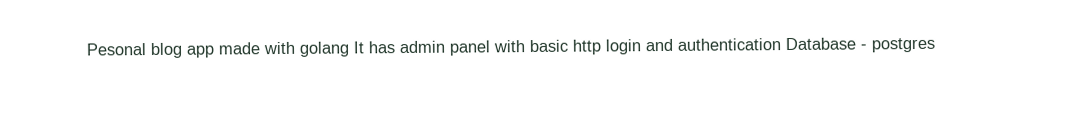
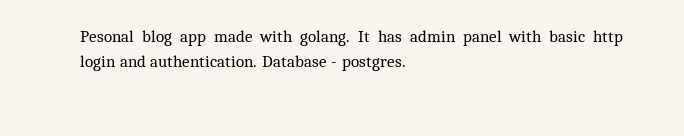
[299,41,349,57] golang -> [300,30,351,46] golang.
[677,38,781,51] authentication -> [150,55,258,67] authentication.
[871,37,935,53] postgres -> [341,57,406,71] postgres.

